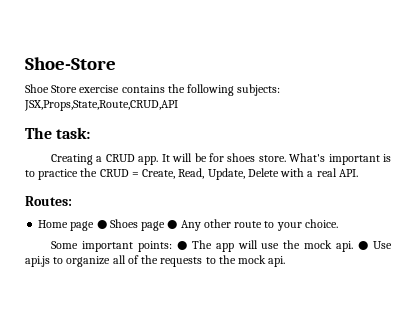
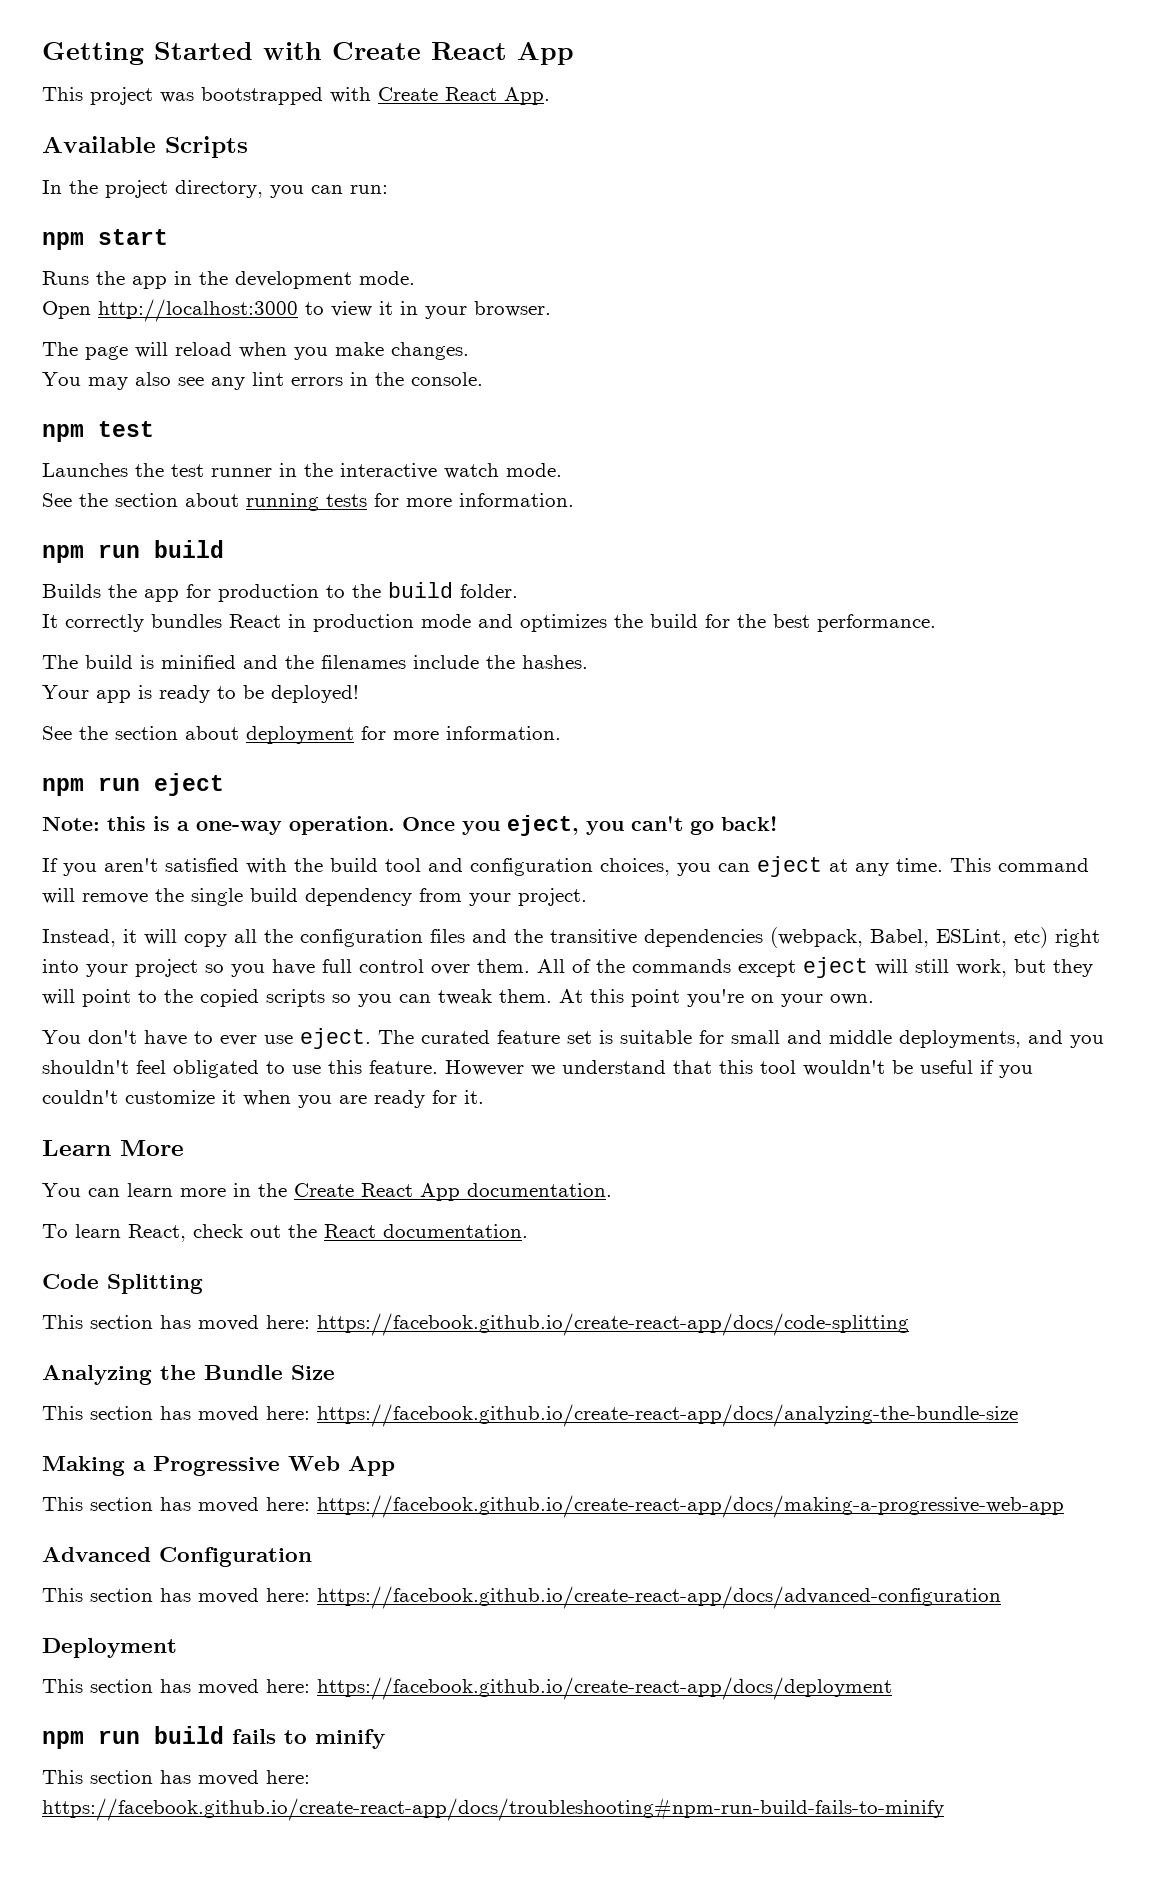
[25,57,116,70] [25,84,281,96] [24,100,178,111] [25,127,91,139] [51,153,391,165] [25,168,358,180] [25,196,72,206] [38,219,338,231] [51,240,392,252] [25,255,286,267] Shoe-Store // Shoe Store exercise contains the following subjects: JSX,Props,State,Route,CRUD,API // The task: // Creating a CRUD app. It will be for shoes store. What's important is to practice the CRUD = Create, Read, Update, Delete with a real API. // Routes: // Home page ● Shoes page ● Any other route to your choice. // Some important points: ● The app will use the mock api. ● Use api.js to organize all of the requests to the mock api. -> [42,42,574,65] [42,87,550,105] [42,136,248,158] [42,180,388,198] [42,229,168,250] [42,271,415,289] [42,299,551,322] [42,342,469,360] [42,372,483,390] [42,421,154,442] [42,463,562,479] [42,493,574,511] [42,540,224,563] [42,582,518,602] [42,614,936,632] [42,655,588,669] [42,685,359,703] [42,726,561,744] [42,773,224,796] [42,815,777,836] [42,856,1089,877] [42,888,587,906] [42,927,1100,948] [42,957,1093,978] [42,989,874,1007] [42,1028,1104,1049] [42,1060,1033,1078] [42,1090,484,1108] [42,1140,184,1156] [42,1183,612,1201] [42,1224,528,1242] [42,1274,203,1294] [42,1313,909,1336] [42,1365,335,1385] [42,1404,1018,1427] [42,1456,395,1476] [42,1495,1064,1518] [42,1547,312,1567] [42,1586,1001,1609] [42,1638,177,1658] [42,1677,892,1700] [42,1726,385,1749] [42,1770,310,1786] [42,1797,944,1821] Getting Started with Create React App // This project was bootstrapped with Create React App. // Available Scripts // In the project directory, you can run: // npm start // Runs the app in the development mode. // Open http://localhost:3000 to view it in your browser. // The page will reload when you make changes. // You may also see any lint errors in the console. // npm test // Launches the test runner in the interactive watch mode. // See the section about running tests for more information. // npm run build // Builds the app for production to the build folder. // It correctly bundles React in production mode and optimizes the build for the best performance. // The build is minified and the filenames include the hashes. // Your app is ready to be deployed! // See the section about deployment for more information. // npm run eject // Note: this is a one-way operation. Once you eject, you can't go back! // If you aren't satisfied with the build tool and configuration choices, you can eject at any time. This command will remove the single build dependency from your project. // Instead, it will copy all the configuration files and the transitive dependencies (webpack, Babel, ESLint, etc) right into your project so you have full control over them. All of the commands except eject will still work, but they will point to the copied scripts so you can tweak them. At this point you're on your own. // You don't have to ever use eject. The curated feature set is suitable for small and middle deployments, and you shouldn't feel obligated to use this feature. However we understand that this tool wouldn't be useful if you couldn't customize it when you are ready for it. // Learn More // You can learn more in the Create React App documentation. // To learn React, check out the React documentation. // Code Splitting // This section has moved here: https://facebook.github.io/create-react-app/docs/code-splitting // Analyzing the Bundle Size // This section has moved here: https://facebook.github.io/create-react-app/docs/analyzing-the-bundle-size // Making a Progressive Web App // This section has moved here: https://facebook.github.io/create-react-app/docs/making-a-progressive-web-app // Advanced Configuration // This section has moved here: https://facebook.github.io/create-react-app/docs/advanced-configuration // Deployment // This section has moved here: https://facebook.github.io/create-react-app/docs/deployment // npm run build fails to minify // This section has moved here: https://facebook.github.io/create-react-app/docs/troubleshooting#npm-run-build-fails-to-minify

